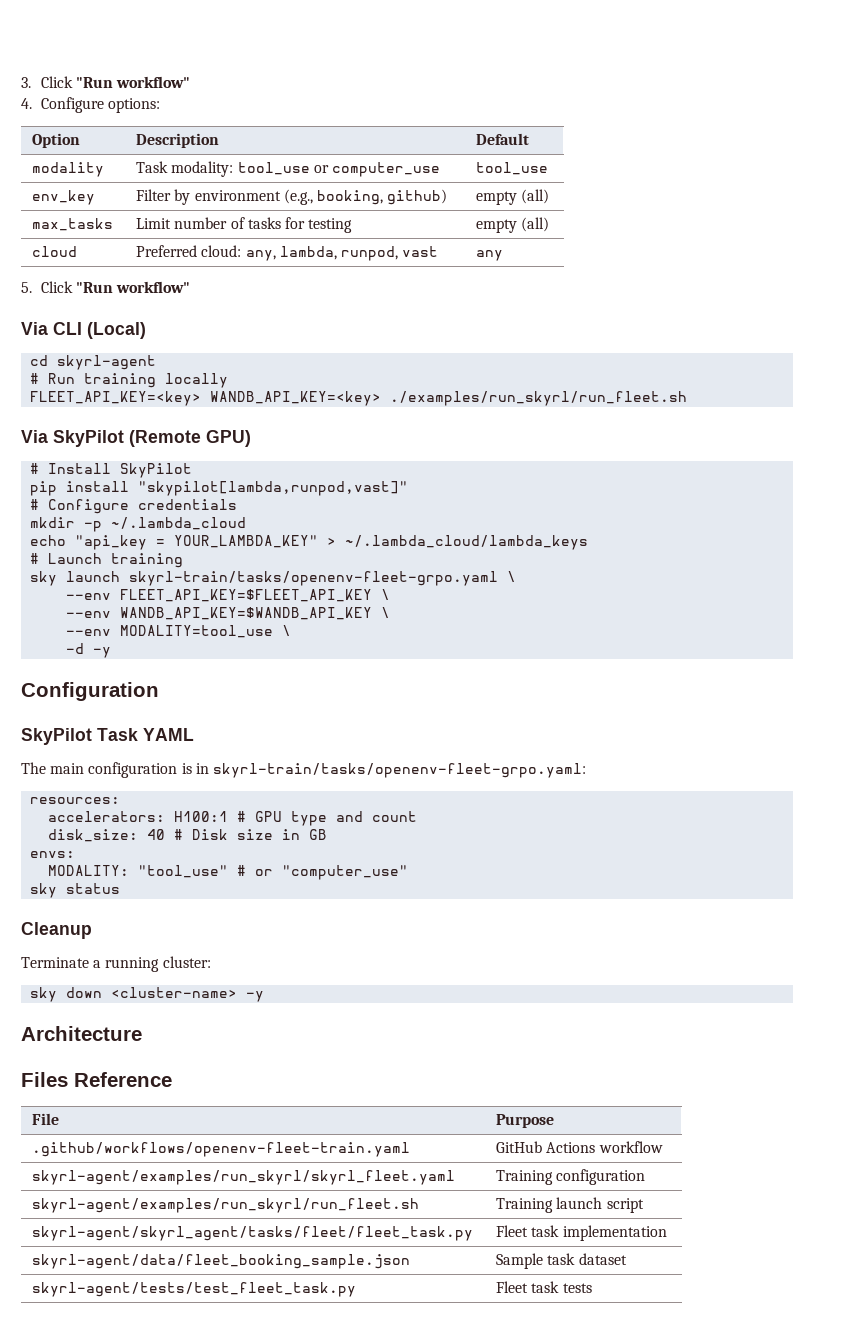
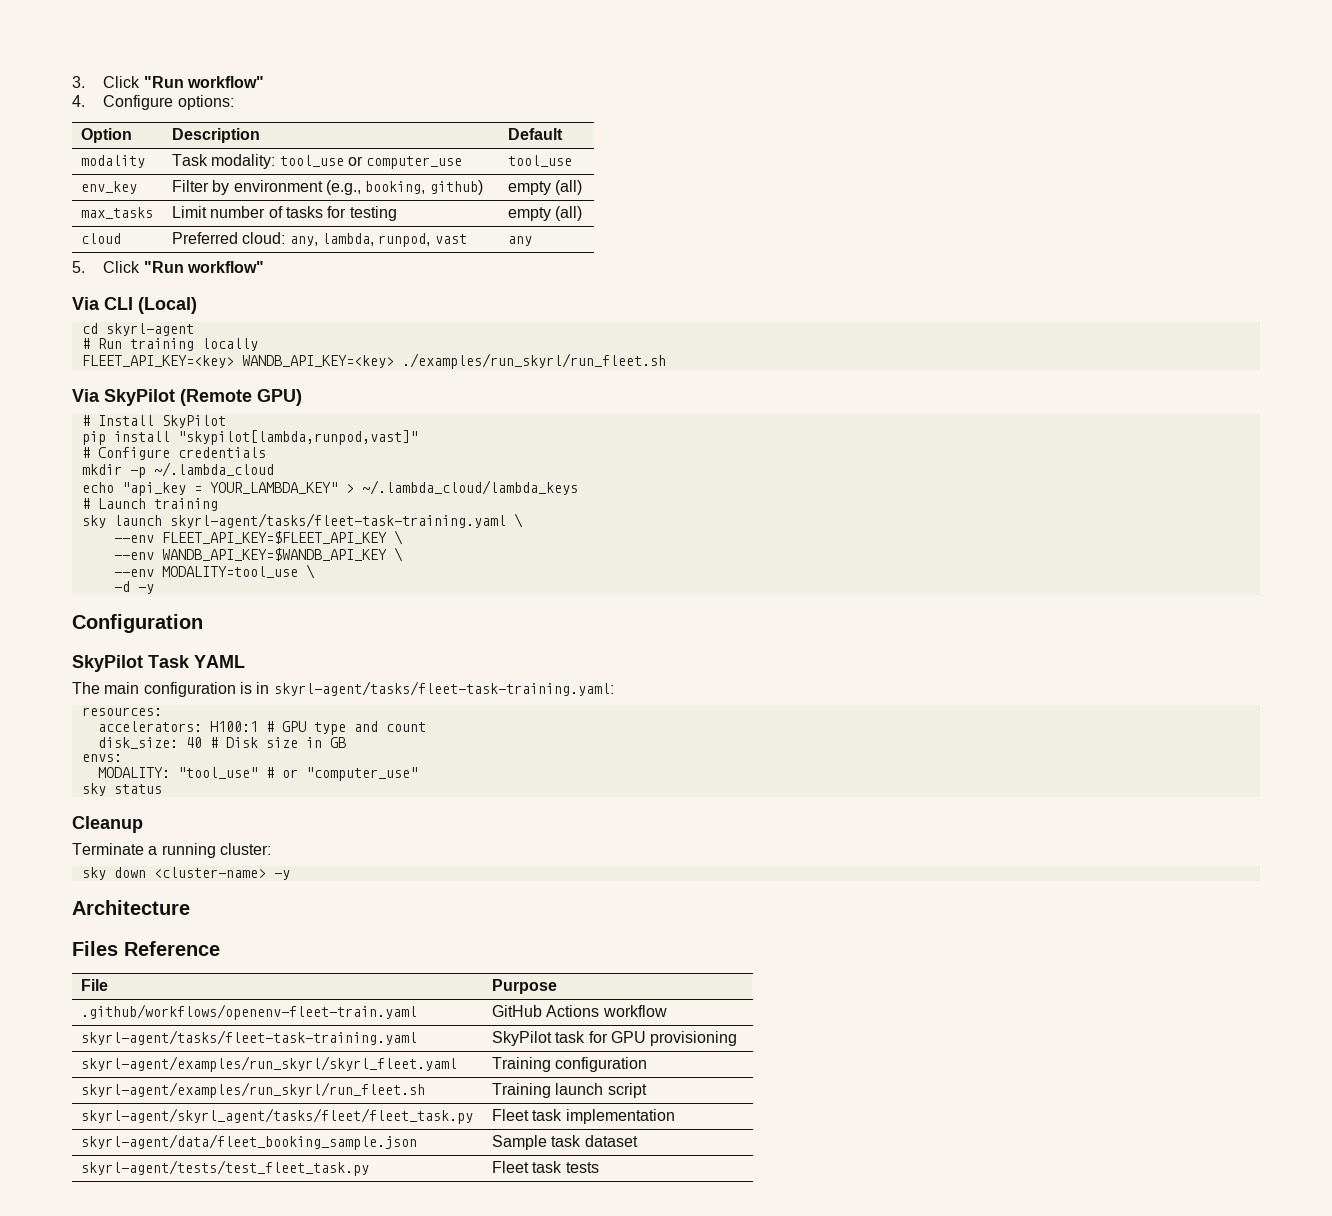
[129,571,499,586] skyrl-train/tasks/openenv-fleet-grpo.yaml -> [169,513,506,528] skyrl-agent/tasks/fleet-task-training.yaml
[212,763,586,778] skyrl-train/tasks/openenv-fleet-grpo.yaml: -> [273,681,614,696] skyrl-agent/tasks/fleet-task-training.yaml:
(663, 1147) none -> [81,1030,418,1045] [492,1031,738,1046] // skyrl-agent/tasks/fleet-task-training.yaml | SkyPilot task for GPU provisioning

